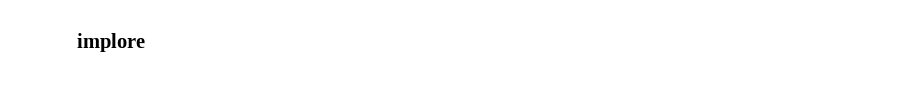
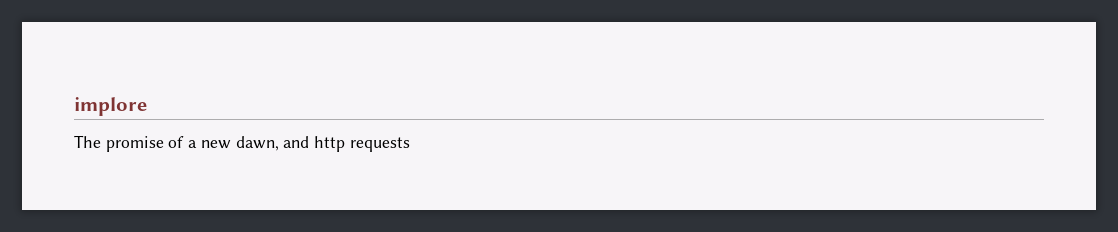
(145, 42) none -> [74,135,410,152] // The promise of a new dawn, and http requests

